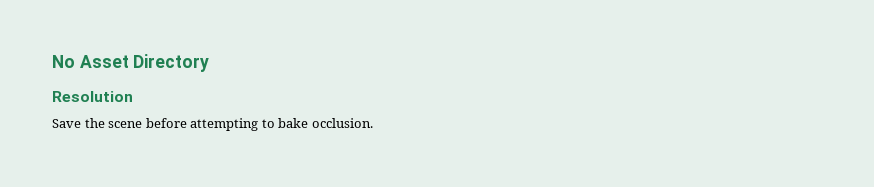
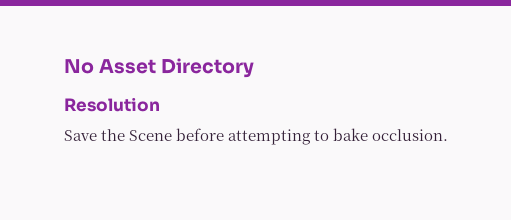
[108,121,143,128] scene -> [129,130,173,141] Scene

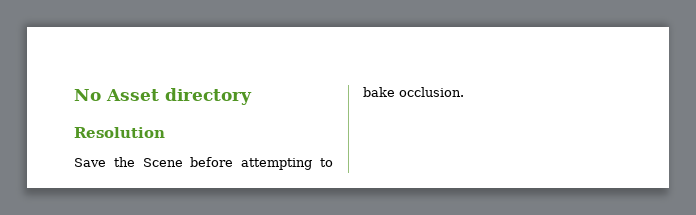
[161,58,255,78] Directory -> [165,88,252,105] directory

